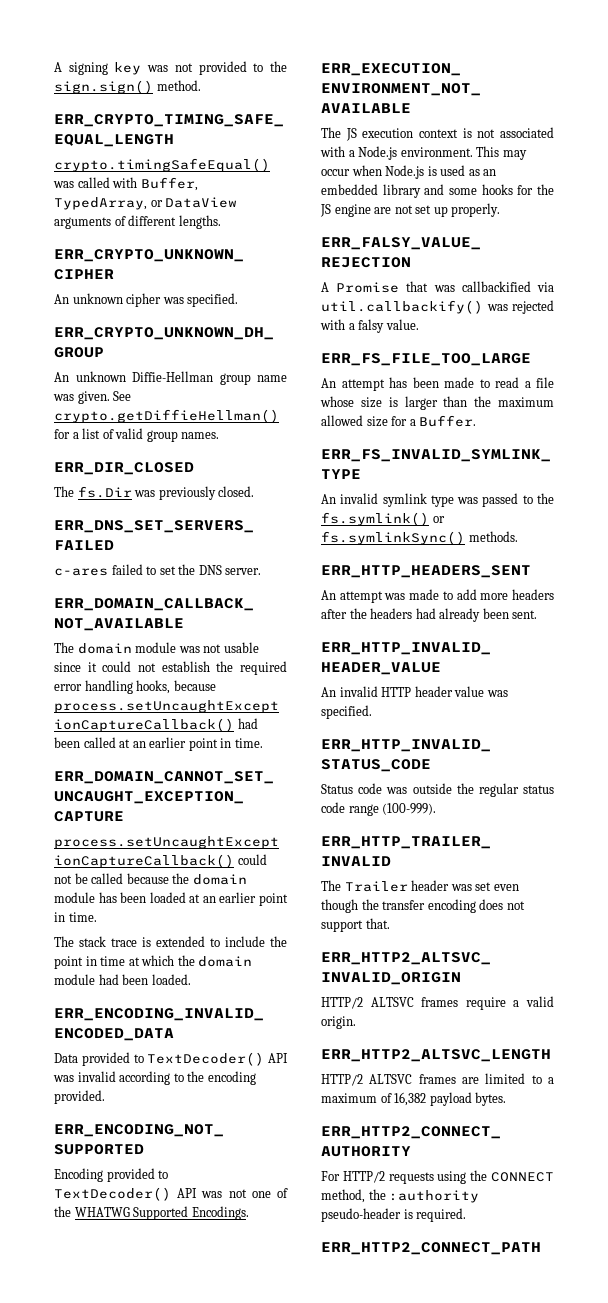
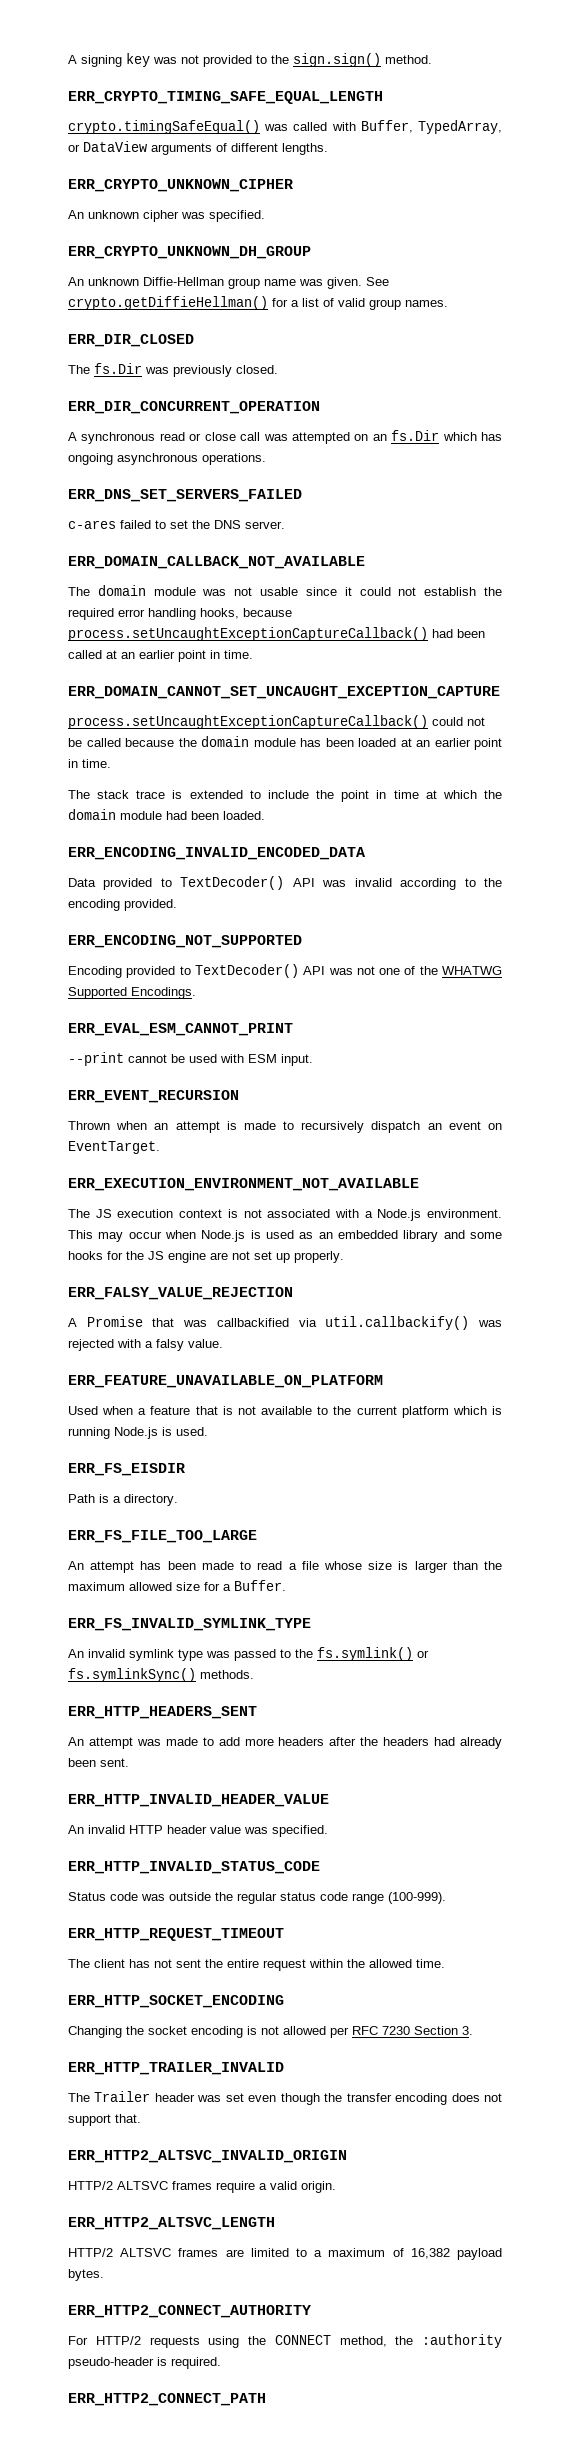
(255, 491) none -> [68,401,320,414] [68,430,503,444] [68,453,266,465] // ERR_DIR_CONCURRENT_OPERATION // A synchronous read or close call was attempted on an fs.Dir which has ongoing asynchronous operations.
(249, 1213) none -> [68,1023,293,1036] [68,1052,313,1066] [68,1090,239,1103] [68,1121,503,1133] [68,1141,160,1154] // ERR_EVAL_ESM_CANNOT_PRINT // --print cannot be used with ESM input. // ERR_EVENT_RECURSION // Thrown when an attempt is made to recursively dispatch an event on EventTarget.
(419, 324) none -> [68,1375,383,1388] [68,1406,502,1418] [68,1427,208,1439] [68,1463,185,1476] [68,1494,178,1506] // ERR_FEATURE_UNAVAILABLE_ON_PLATFORM // Used when a feature that is not available to the current platform which is running Node.js is used. // ERR_FS_EISDIR // Path is a directory.
(437, 809) none -> [68,1928,284,1941] [68,1959,445,1971] [68,1995,284,2008] [68,2026,473,2038] // ERR_HTTP_REQUEST_TIMEOUT // The client has not sent the entire request within the allowed time. // ERR_HTTP_SOCKET_ENCODING // Changing the socket encoding is not allowed per RFC 7230 Section 3.

